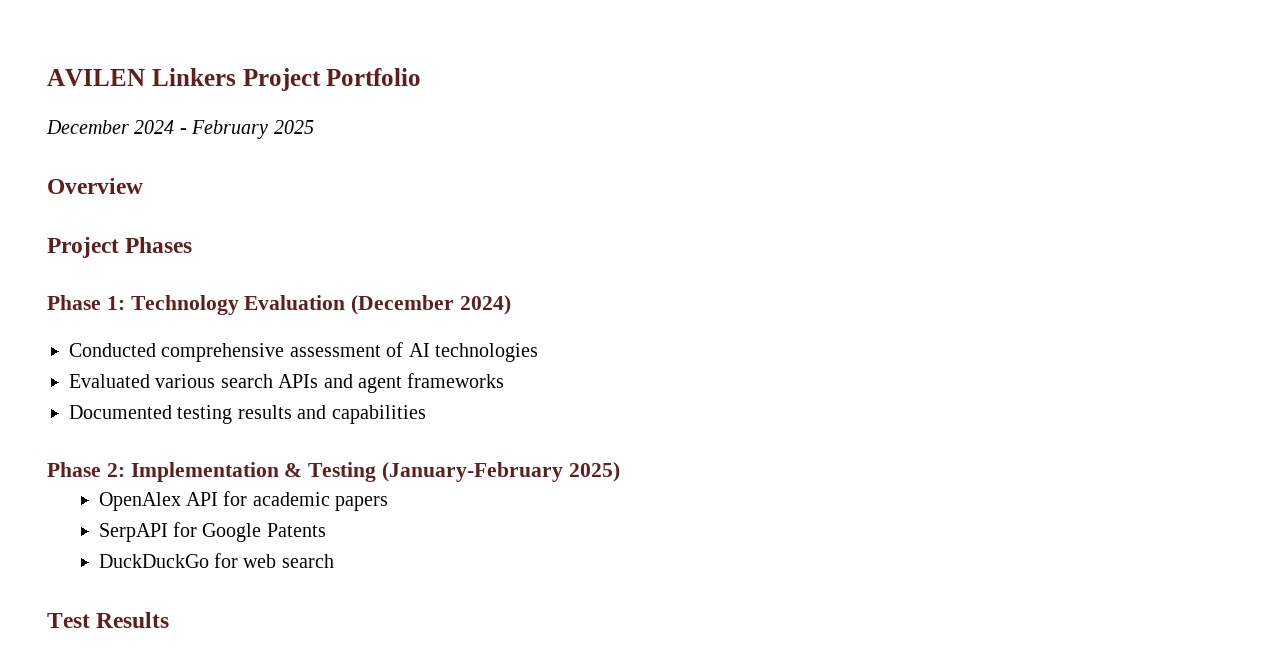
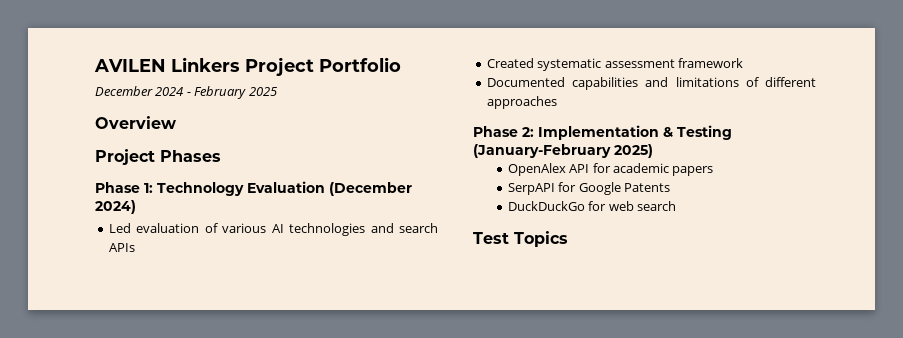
[69,342,404,362] Conducted comprehensive assessment of -> [108,223,267,233] Led evaluation of various
[69,374,216,388] // Evaluated various -> [370,223,394,233] and
[323,373,505,393] [69,405,426,424] and agent frameworks // Documented testing results and capabilities -> [486,58,743,71] [486,77,816,90] [486,96,557,109] // Created systematic assessment framework // Documented capabilities and limitations of different approaches
[96,612,170,628] Results -> [514,231,568,247] Topics

